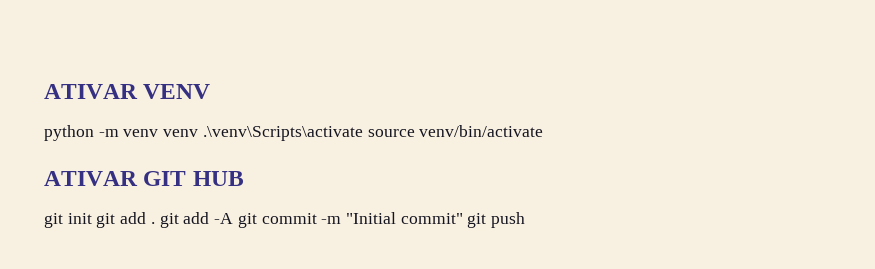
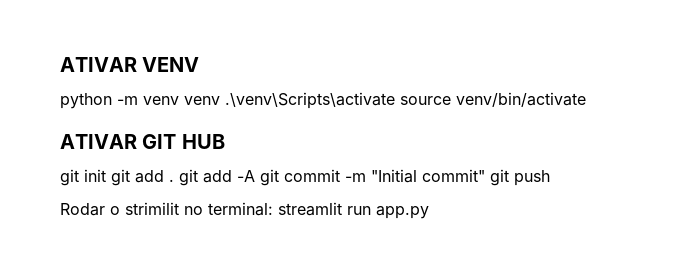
(526, 220) none -> [60,202,429,219] // Rodar o strimilit no terminal: streamlit run app.py

